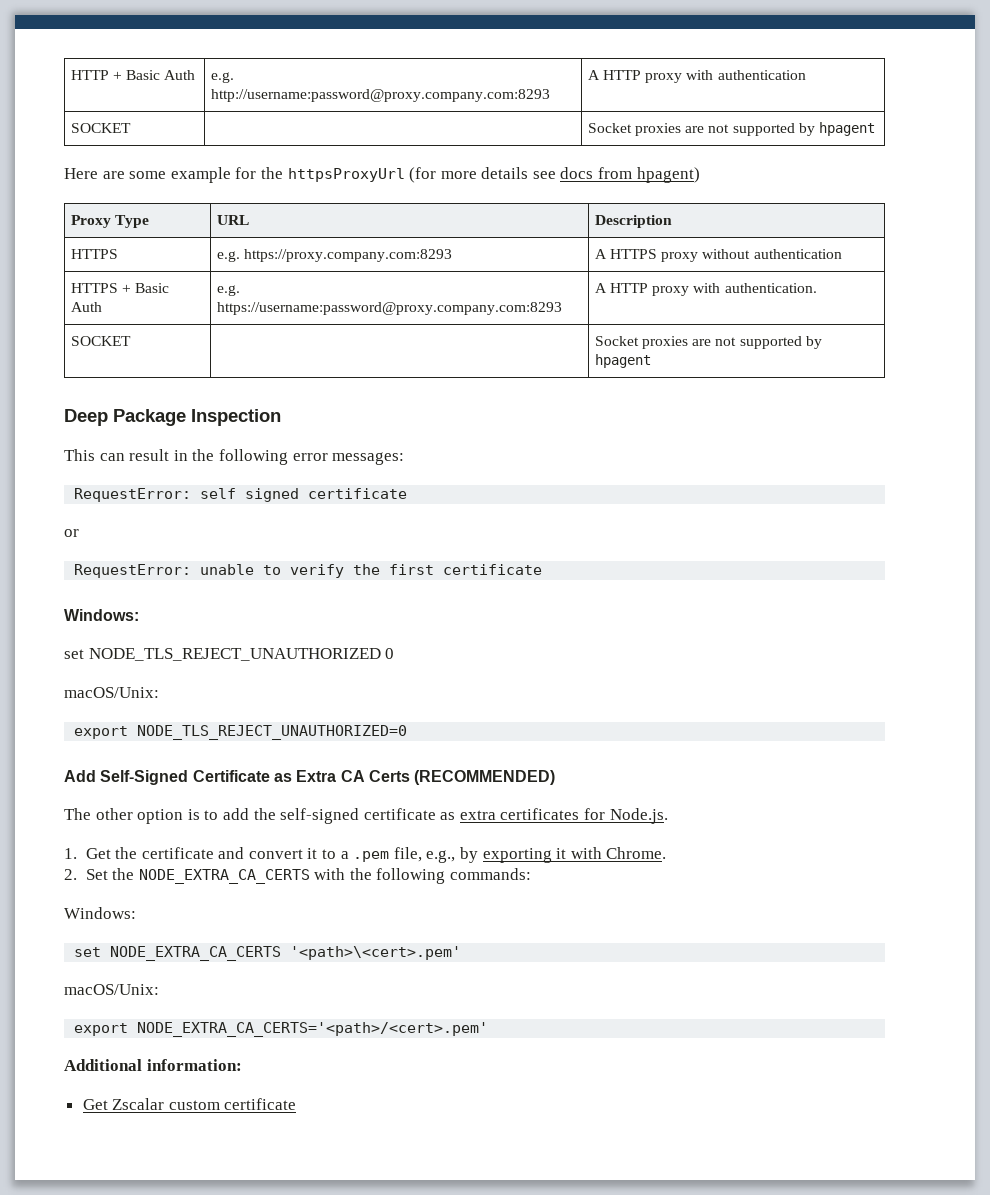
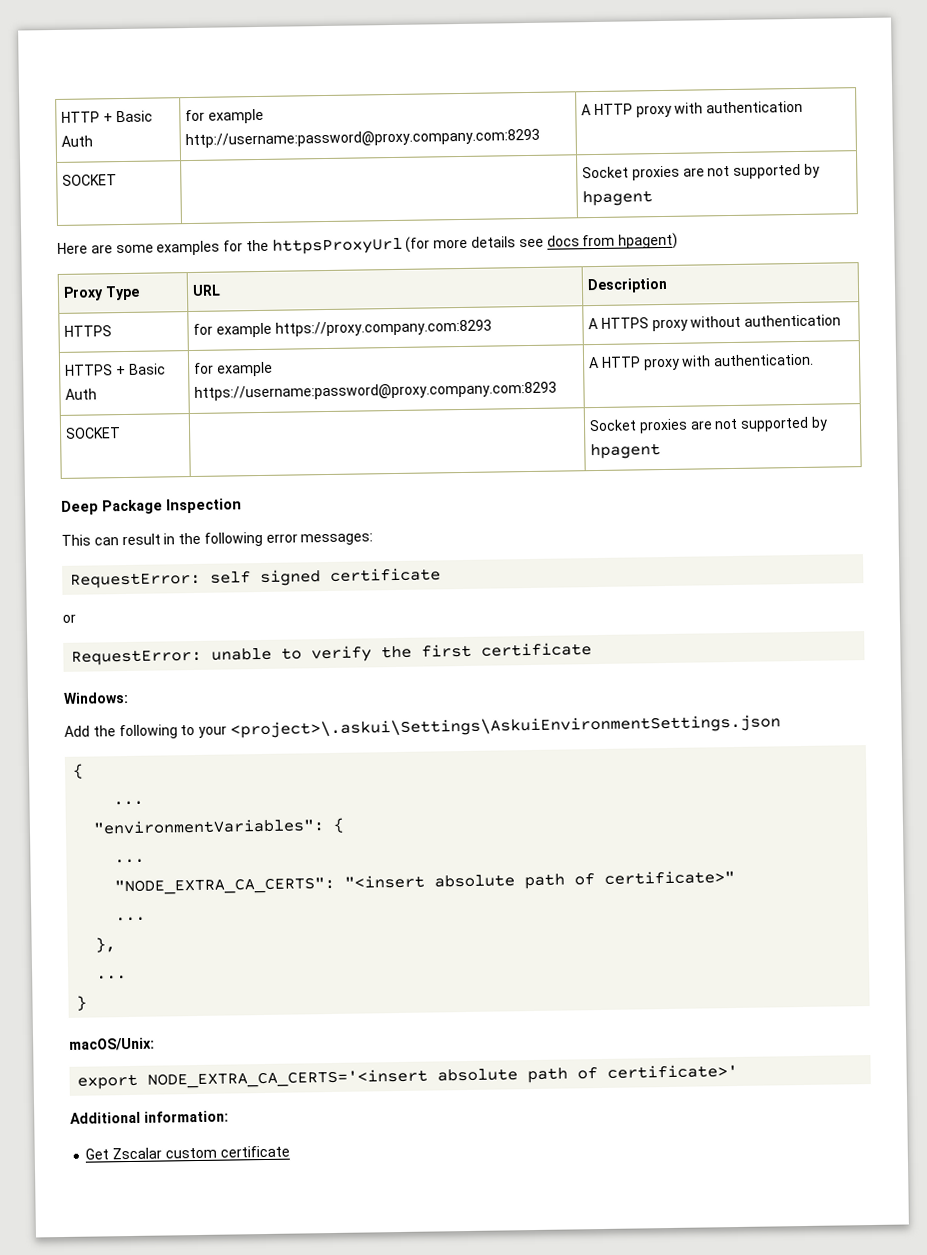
[210,72,234,83] e.g. -> [185,108,264,124] for example
[170,167,231,183] example -> [156,240,221,256] examples
[216,251,240,262] e.g. -> [193,322,272,338] for example
[216,285,240,296] e.g. -> [194,361,273,377] for example
[64,648,395,661] [64,687,159,698] [74,725,408,740] [64,770,556,785] [64,808,668,824] [64,847,667,863] [64,868,532,884] [64,907,136,919] [74,946,462,961] [64,984,159,995] [74,1022,489,1037] set NODE_TLS_REJECT_UNAUTHORIZED 0 // macOS/Unix: // export NODE_TLS_REJECT_UNAUTHORIZED=0 // Add Self-Signed Certificate as Extra CA Certs (RECOMMENDED) // The other option is to add the self-signed certificate as extra certificates for Node.js. // 1. Get the certificate and convert it to a .pem file, e.g., by exporting it with Chrome. // 2. Set the NODE_EXTRA_CA_CERTS with the following commands: // Windows: // set NODE_EXTRA_CA_CERTS '<path>\<cert>.pem' // macOS/Unix: // export NODE_EXTRA_CA_CERTS='<path>/<cert>.pem' -> [64,714,781,740] [72,763,85,779] [113,800,145,806] [93,817,346,835] [114,858,146,864] [114,869,736,896] [115,916,147,922] [95,937,117,953] [96,975,128,980] [76,995,88,1011] [69,1037,155,1051] [77,1063,739,1090] Add the following to your <project>\.askui\Settings\AskuiEnvironmentSettings.json // { // ... // "environmentVariables": { // ... // "NODE_EXTRA_CA_CERTS": "<insert absolute path of certificate>" // ... // }, // ... // } // macOS/Unix: // export NODE_EXTRA_CA_CERTS='<insert absolute path of certificate>'

